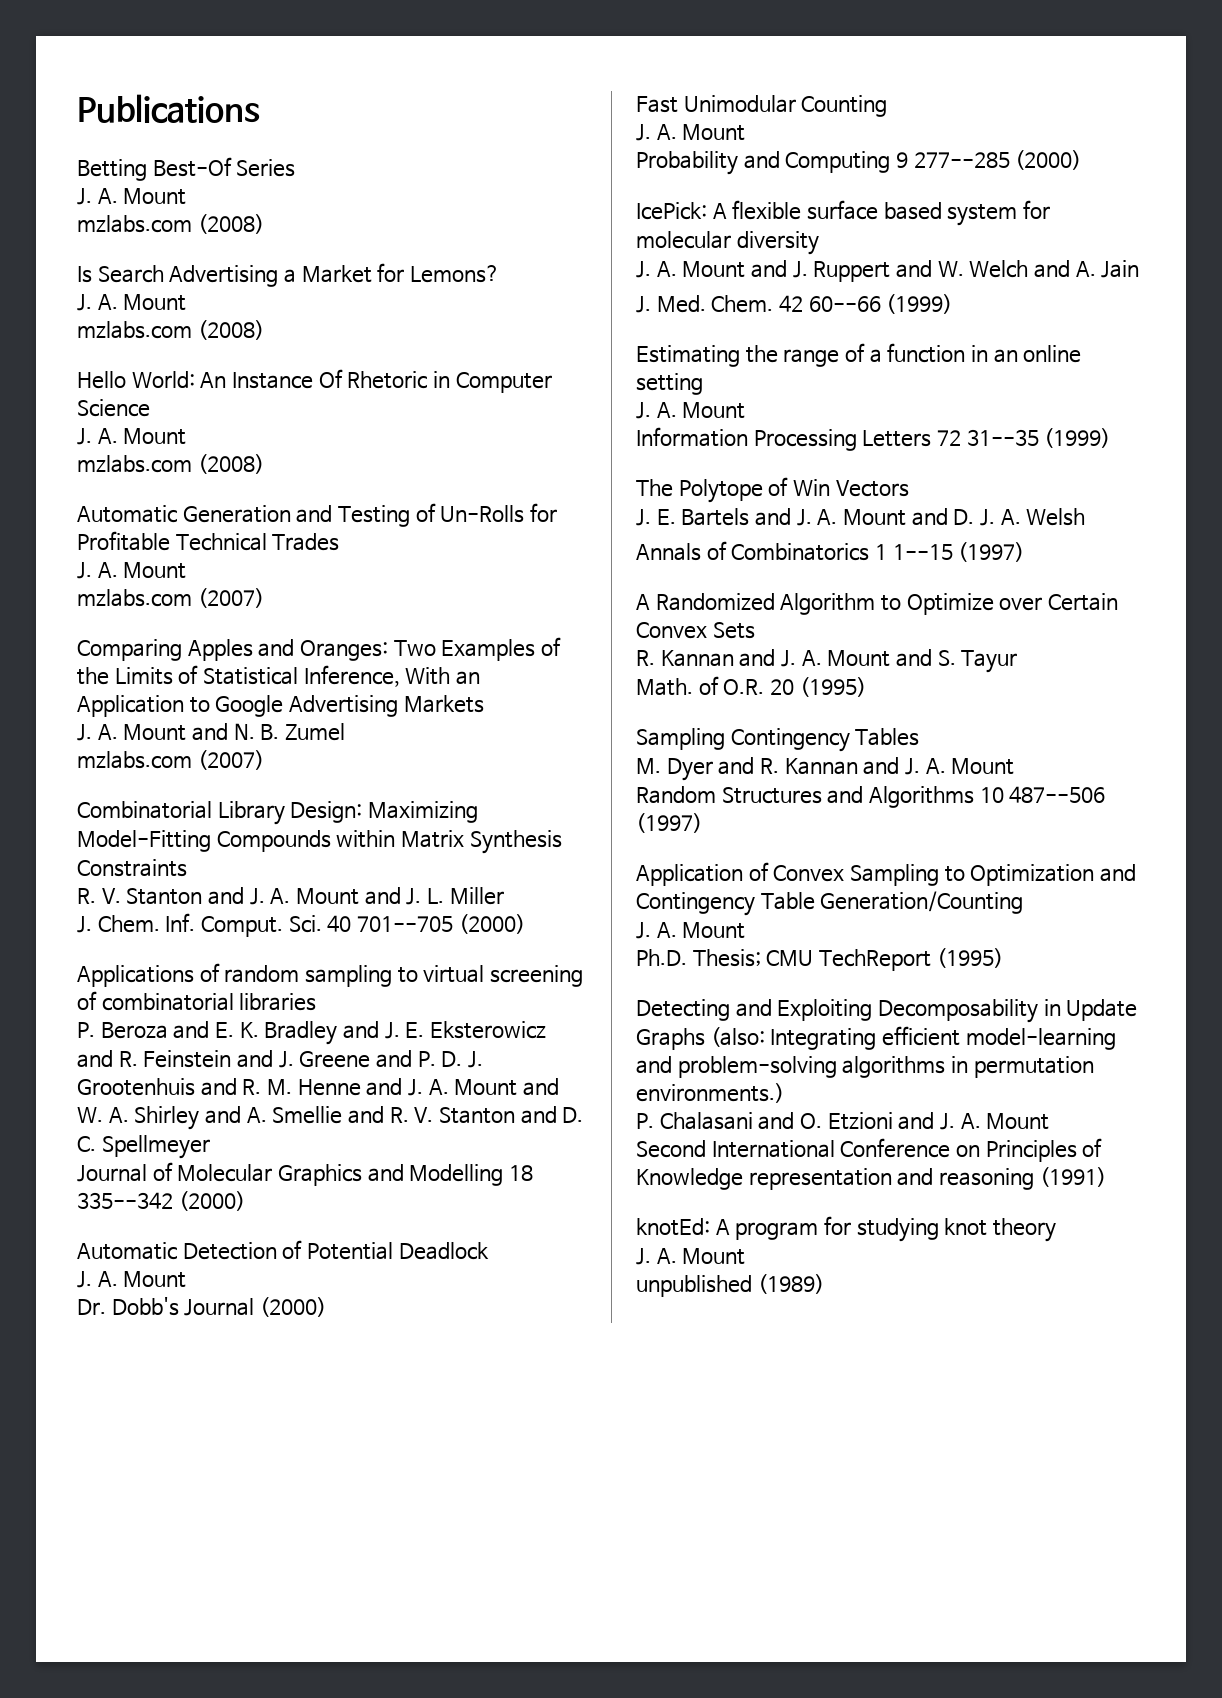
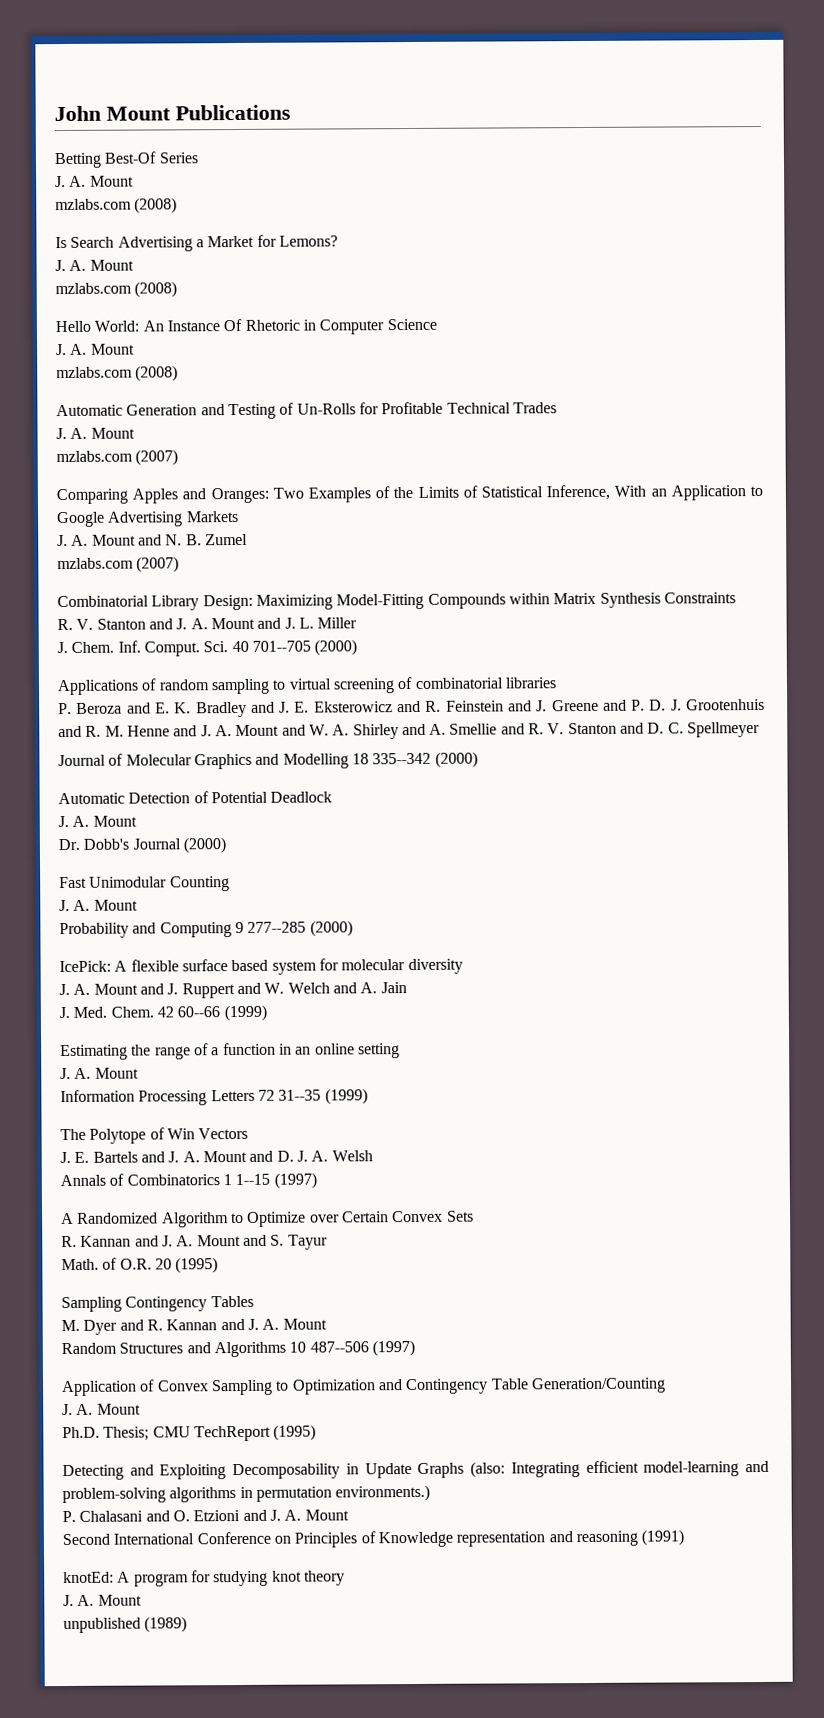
(77, 109) none -> [54,105,171,122] John Mount

